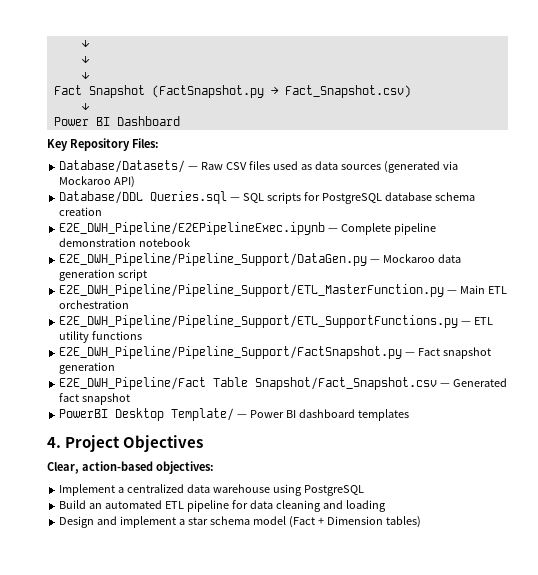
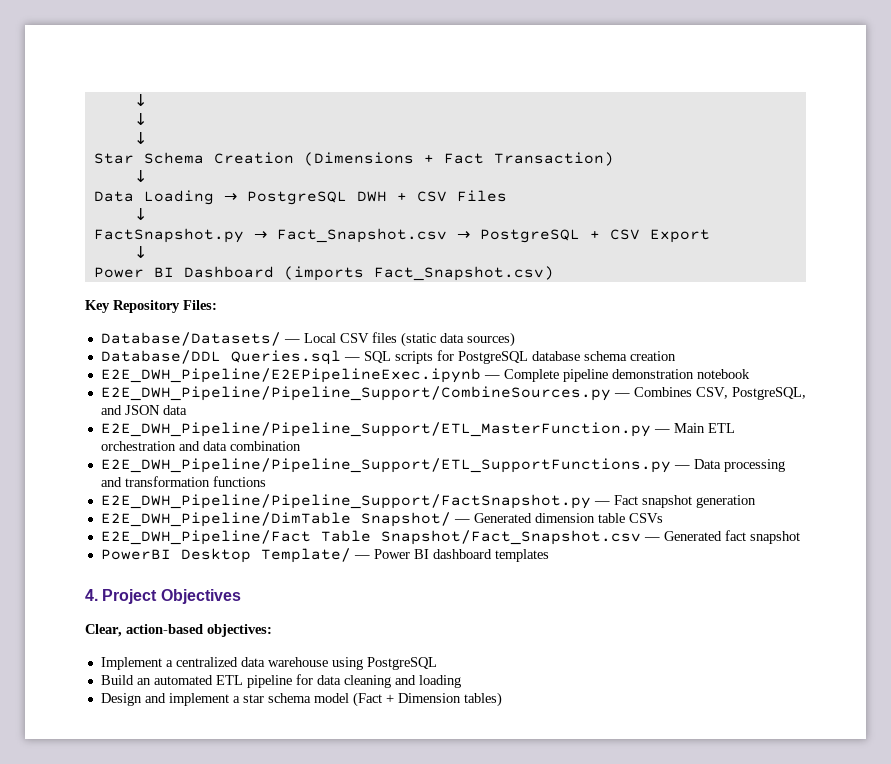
[53,85,411,98] Fact Snapshot (FactSnapshot.py → Fact_Snapshot.csv) -> [93,152,614,166] [133,170,147,182] [93,190,507,205] [133,208,147,220] [93,228,710,243] Star Schema Creation (Dimensions + Fact Transaction) // ↓ // Data Loading → PostgreSQL DWH + CSV Files // ↓ // FactSnapshot.py → Fact_Snapshot.csv → PostgreSQL + CSV Export
(180, 121) none -> [283,266,554,281] (imports Fact_Snapshot.csv)
[201,162,224,170] Raw -> [303,333,336,343] Local
[272,161,458,173] [59,176,136,188] used as data sources (generated via Mockaroo API) -> [400,332,515,347] (static data sources)
[59,253,462,266] [59,269,148,281] E2E_DWH_Pipeline/Pipeline_Support/DataGen.py — Mockaroo data generation script -> [100,386,807,401] [100,405,187,415] E2E_DWH_Pipeline/Pipeline_Support/CombineSources.py — Combines CSV, PostgreSQL, and JSON data
(130, 304) none -> [178,441,301,451] and data combination
[474,317,494,325] [59,331,90,343] ETL utility -> [693,459,785,472] [100,476,210,487] Data processing and transformation
(116, 368) none -> [100,512,663,527] // E2E_DWH_Pipeline/DimTable Snapshot/ — Generated dimension table CSVs

